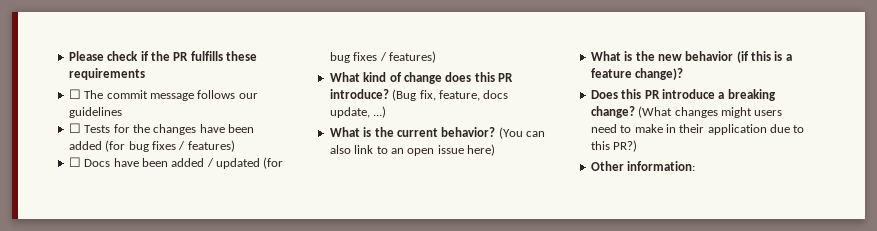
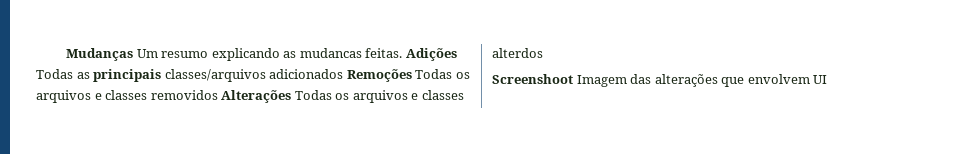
[68,51,257,61] [68,68,145,80] [68,89,258,101] [68,107,122,118] [68,123,254,135] [68,140,235,152] [68,157,284,169] [329,51,436,63] [329,72,513,84] [329,89,509,101] [329,106,387,118] [329,127,545,139] [329,144,495,156] [590,51,792,63] [590,68,684,80] [590,89,776,101] [590,106,783,118] [590,124,805,135] [590,140,638,152] [590,161,696,171] Please check if the PR fulfills these requirements // ☐ The commit message follows our guidelines // ☐ Tests for the changes have been added (for bug fixes / features) // ☐ Docs have been added / updated (for bug fixes / features) // What kind of change does this PR introduce? (Bug fix, feature, docs update, ...) // What is the current behavior? (You can also link to an open issue here) // What is the new behavior (if this is a feature change)? // Does this PR introduce a breaking change? (What changes might users need to make in their application due to this PR?) // Other information: -> [66,48,457,61] [36,69,470,82] [36,90,464,103] [492,48,543,58] [492,74,828,87] Mudanças Um resumo explicando as mudancas feitas. Adições Todas as principais classes/arquivos adicionados Remoções Todas os arquivos e classes removidos Alterações Todas os arquivos e classes alterdos // Screenshoot Imagem das alterações que envolvem UI

